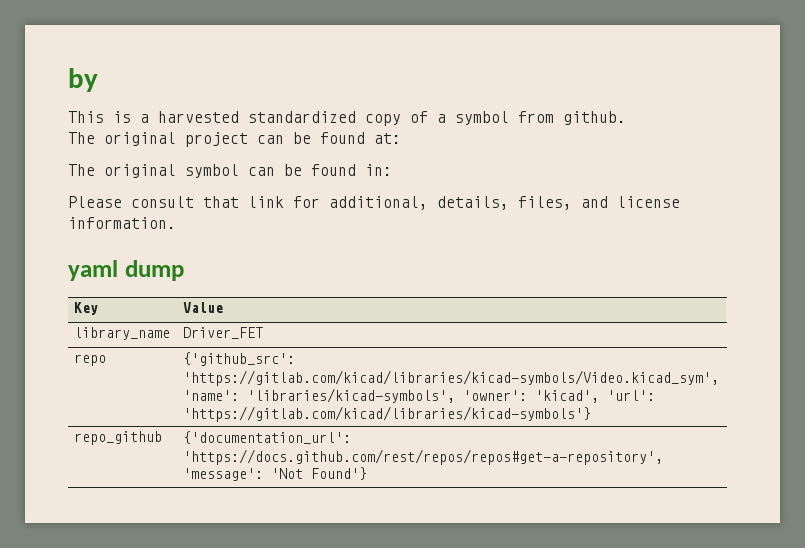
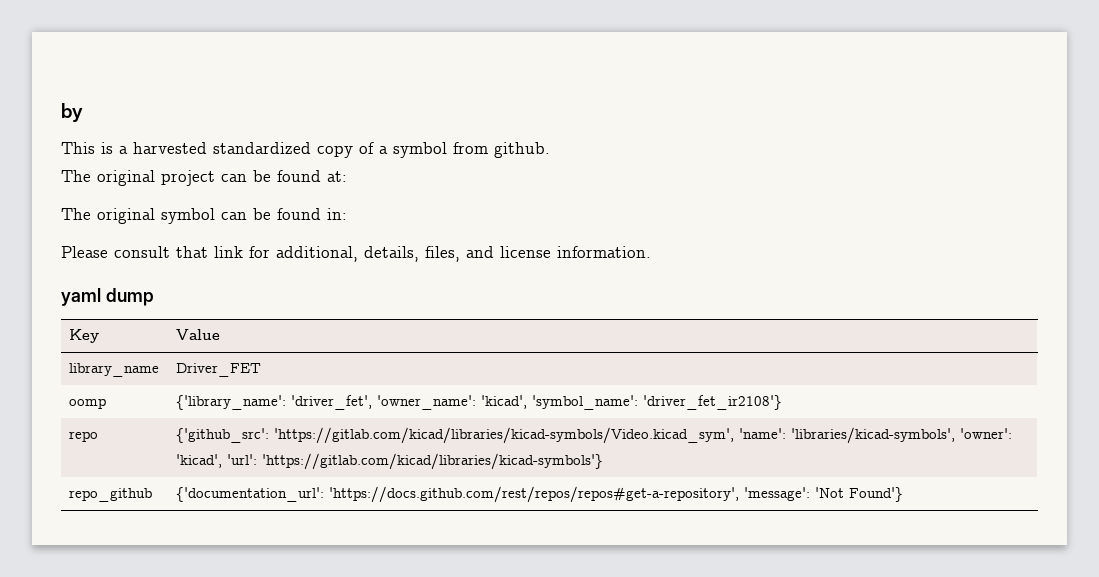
(264, 333) none -> [69,398,107,409] [176,395,783,410] // oomp | {'library_name': 'driver_fet', 'owner_name': 'kicad', 'symbol_name': 'driver_fet_ir2108'}

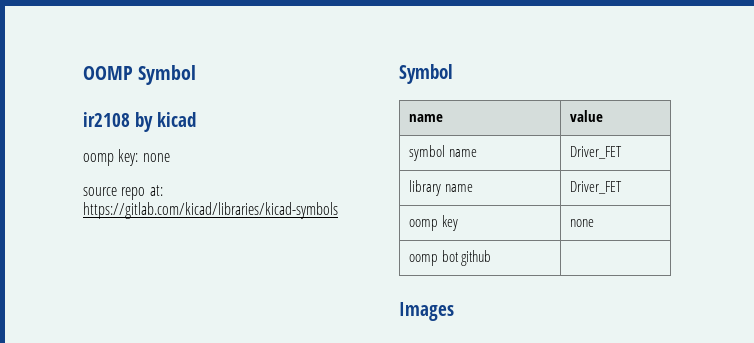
[61,103,83,122] [61,142,550,158] [61,170,347,186] [61,208,347,224] [61,246,651,262] [61,288,154,306] [69,329,100,343] [176,329,221,340] [69,363,160,377] [176,363,262,377] [69,398,107,409] [176,395,783,410] [69,431,99,442] [176,427,1013,444] [176,453,604,470] [69,488,153,502] [176,486,904,503] by // This is a harvested standardized copy of a symbol from github. // The original project can be found at: // The original symbol can be found in: // Please consult that link for additional, details, files, and license information. // yaml dump // Key | Value // library_name | Driver_FET // oomp | {'library_name': 'driver_fet', 'owner_name': 'kicad', 'symbol_name': 'driver_fet_ir2108'} // repo | {'github_src': 'https://gitlab.com/kicad/libraries/kicad-symbols/Video.kicad_sym', 'name': 'libraries/kicad-symbols', 'owner': 'kicad', 'url': 'https://gitlab.com/kicad/libraries/kicad-symbols'} // repo_github | {'documentation_url': 'https://docs.github.com/rest/repos/repos#get-a-repository', 'message': 'Not Found'} -> [83,65,197,85] [83,112,196,132] [83,149,170,166] [83,185,163,200] [83,202,338,219] [399,64,453,84] [408,114,443,122] [569,110,603,122] [408,145,477,161] [569,146,622,159] [408,180,473,196] [569,181,622,194] [408,215,458,231] [569,219,594,227] [408,250,492,266] [399,302,454,321] OOMP Symbol // ir2108 by kicad // oomp key: none // source repo at: https://gitlab.com/kicad/libraries/kicad-symbols // Symbol // name | value // symbol name | Driver_FET // library name | Driver_FET // oomp key | none // oomp bot github | // Images

